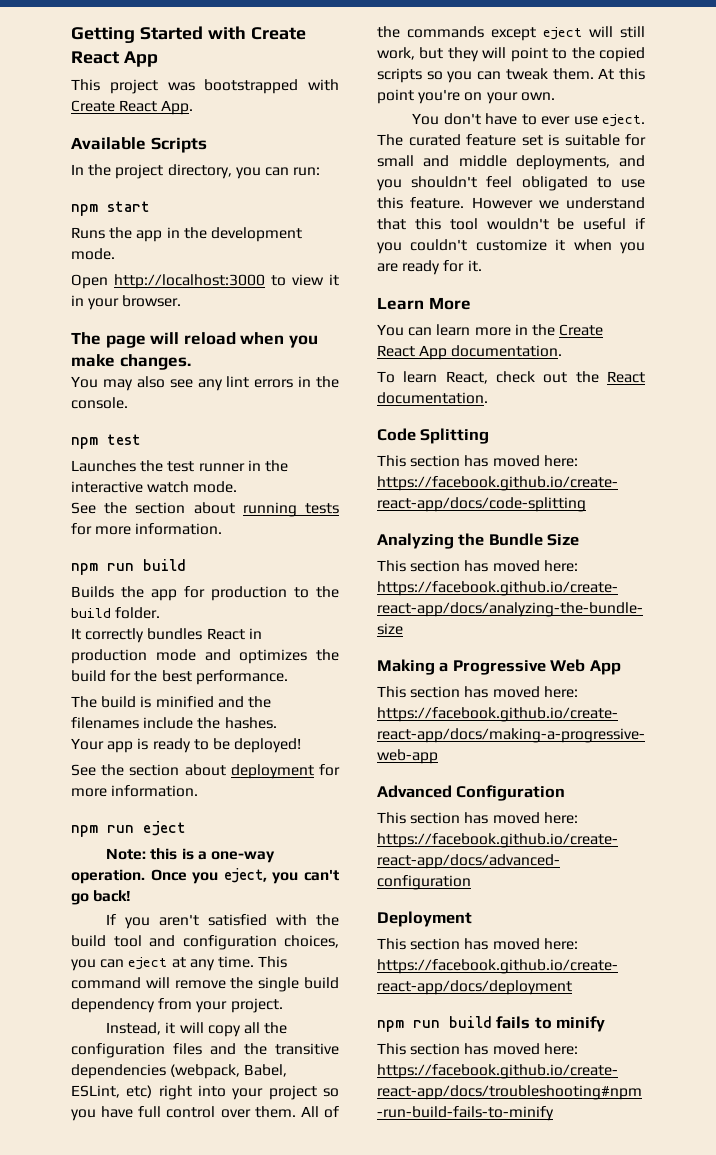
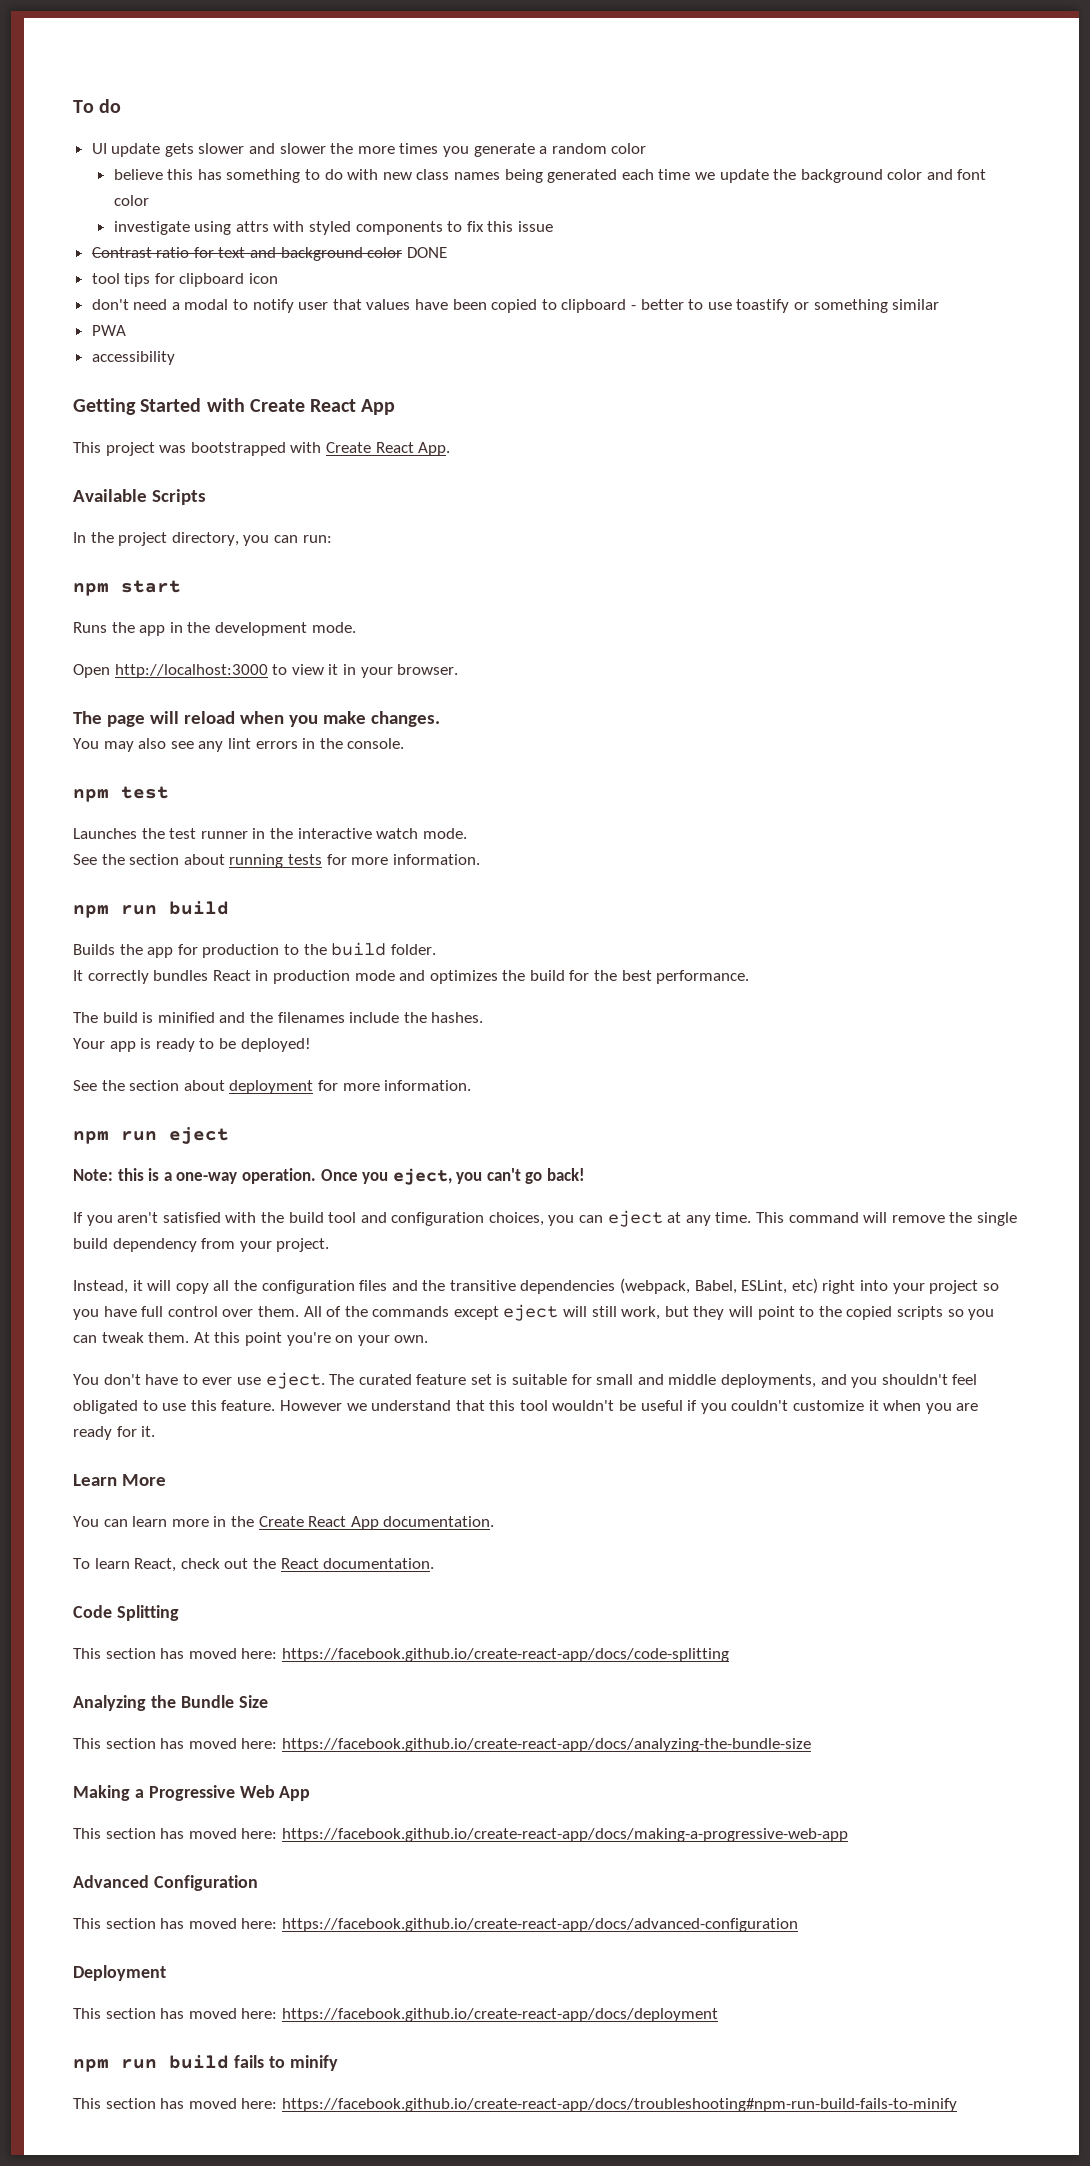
(71, 35) none -> [73,99,122,113] [91,143,647,157] [113,169,987,183] [113,195,149,206] [113,221,553,235] [91,247,447,261] [91,273,279,287] [91,299,940,313] [91,325,126,336] [91,351,175,365] To do // UI update gets slower and slower the more times you generate a random color // believe this has something to do with new class names being generated each time we update the background color and font color // investigate using attrs with styled components to fix this issue // Contrast ratio for text and background color DONE // tool tips for clipboard icon // don't need a modal to notify user that values have been copied to clipboard - better to use toastify or something similar // PWA // accessibility //

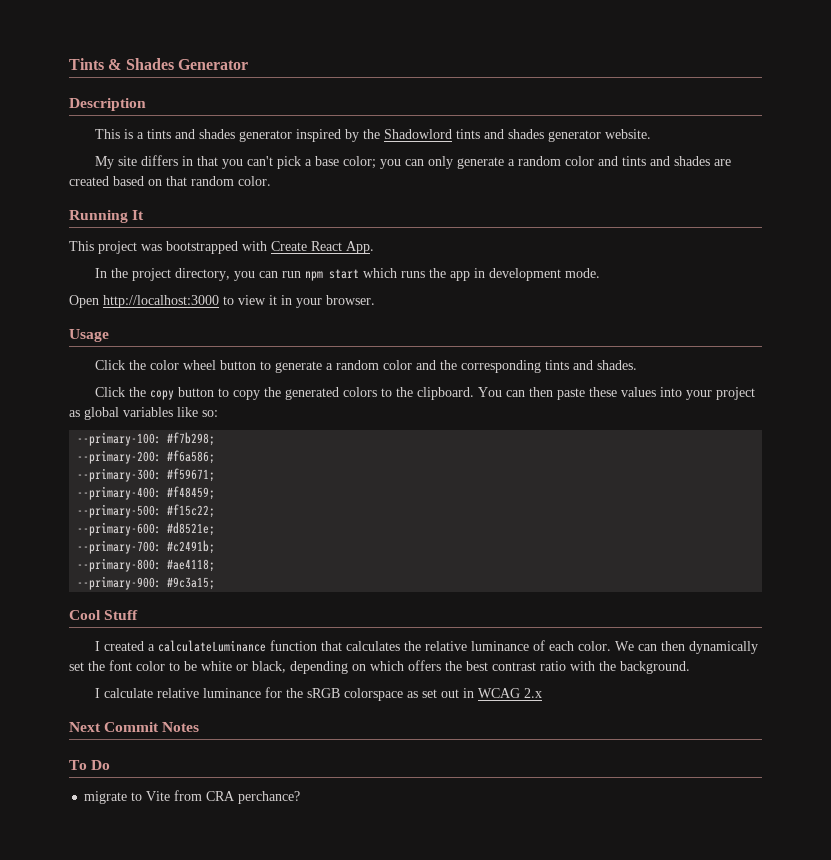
[73,99,122,113] [91,143,647,157] [113,169,987,183] [113,195,149,206] [113,221,553,235] [91,247,447,261] [91,273,279,287] [91,299,940,313] [91,325,126,336] [91,351,175,365] [73,398,396,415] To do // UI update gets slower and slower the more times you generate a random color // believe this has something to do with new class names being generated each time we update the background color and font color // investigate using attrs with styled components to fix this issue // Contrast ratio for text and background color DONE // tool tips for clipboard icon // don't need a modal to notify user that values have been copied to clipboard - better to use toastify or something similar // PWA // accessibility // Getting Started with Create React App -> [69,58,248,70] [69,98,146,111] [95,129,652,142] [95,155,732,169] [69,176,271,186] [69,210,145,223] Tints & Shades Generator // Description // This is a tints and shades generator inspired by the Shadowlord tints and shades generator website. // My site differs in that you can't pick a base color; you can only generate a random color and tints and shades are created based on that random color. // Running It
[73,489,206,505] // Available Scripts -> (374, 247) none
[302,535,332,543] run: // -> [282,271,302,278] run
[73,622,107,633] // Runs -> [363,268,426,278] which runs
[187,622,211,633] the -> (486, 273) none
[73,711,440,727] [73,738,405,752] [73,786,169,802] [73,828,467,839] [73,854,480,868] [73,901,229,918] [73,942,436,958] [73,970,750,984] [73,1012,484,1023] [73,1038,311,1052] [73,1080,472,1094] [73,1127,229,1144] [73,1168,586,1185] [73,1210,1017,1227] [73,1238,330,1252] [73,1278,999,1294] [73,1304,995,1321] [73,1332,429,1346] [73,1372,978,1389] [73,1400,979,1414] [73,1426,156,1440] [73,1474,166,1486] [73,1516,495,1530] [73,1558,435,1572] [73,1605,179,1621] [73,1648,729,1662] [73,1695,268,1711] [73,1738,811,1752] [73,1785,311,1801] [73,1828,848,1842] [73,1875,258,1891] [73,1918,798,1932] [73,1965,166,1981] [73,2008,718,2022] [73,2055,338,2072] [73,2098,957,2112] The page will reload when you make changes. // You may also see any lint errors in the console. // npm test // Launches the test runner in the interactive watch mode. // See the section about running tests for more information. // npm run build // Builds the app for production to the build folder. // It correctly bundles React in production mode and optimizes the build for the best performance. // The build is minified and the filenames include the hashes. // Your app is ready to be deployed! // See the section about deployment for more information. // npm run eject // Note: this is a one-way operation. Once you eject, you can't go back! // If you aren't satisfied with the build tool and configuration choices, you can eject at any time. This command will remove the single build dependency from your project. // Instead, it will copy all the configuration files and the transitive dependencies (webpack, Babel, ESLint, etc) right into your project so you have full control over them. All of the commands except eject will still work, but they will point to the copied scripts so you can tweak them. At this point you're on your own. // You don't have to ever use eject. The curated feature set is suitable for small and middle deployments, and you shouldn't feel obligated to use this feature. However we understand that this tool wouldn't be useful if you couldn't customize it when you are ready for it. // Learn More // You can learn more in the Create React App documentation. // To learn React, check out the React documentation. // Code Splitting // This section has moved here: https://facebook.github.io/create-react-app/docs/code-splitting // Analyzing the Bundle Size // This section has moved here: https://facebook.github.io/create-react-app/docs/analyzing-the-bundle-size // Making a Progressive Web App // This section has moved here: https://facebook.github.io/create-react-app/docs/making-a-progressive-web-app // Advanced Configuration // This section has moved here: https://facebook.github.io/create-react-app/docs/advanced-configuration // Deployment // This section has moved here: https://facebook.github.io/create-react-app/docs/deployment // npm run build fails to minify // This section has moved here: https://facebook.github.io/create-react-app/docs/troubleshooting#npm-run-build-fails-to-minify -> [69,329,109,342] [95,360,638,373] [95,387,756,400] [69,407,218,420] [77,432,216,446] [77,450,216,464] [77,468,216,482] [77,486,216,500] [77,504,216,518] [77,522,216,536] [77,540,216,554] [77,558,216,572] [77,576,216,590] [69,610,139,620] [95,640,759,654] [69,660,690,674] [95,687,543,701] [69,722,200,732] [69,760,111,770] [84,790,301,804] Usage // Click the color wheel button to generate a random color and the corresponding tints and shades. // Click the copy button to copy the generated colors to the clipboard. You can then paste these values into your project as global variables like so: // --primary-100: #f7b298; // --primary-200: #f6a586; // --primary-300: #f59671; // --primary-400: #f48459; // --primary-500: #f15c22; // --primary-600: #d8521e; // --primary-700: #c2491b; // --primary-800: #ae4118; // --primary-900: #9c3a15; // Cool Stuff // I created a calculateLuminance function that calculates the relative luminance of each color. We can then dynamically set the font color to be white or black, depending on which offers the best contrast ratio with the background. // I calculate relative luminance for the sRGB colorspace as set out in WCAG 2.x // Next Commit Notes // To Do // migrate to Vite from CRA perchance?

